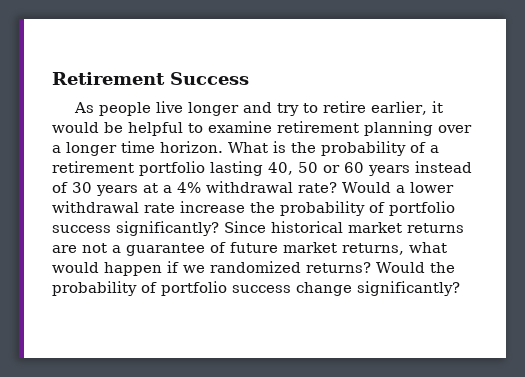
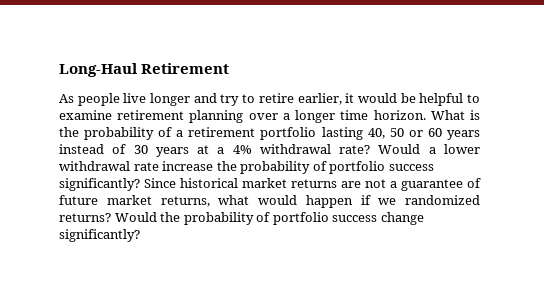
(52, 78) none -> [59,63,138,77] Long-Haul
[170,72,249,85] Success -> (230, 68) none

